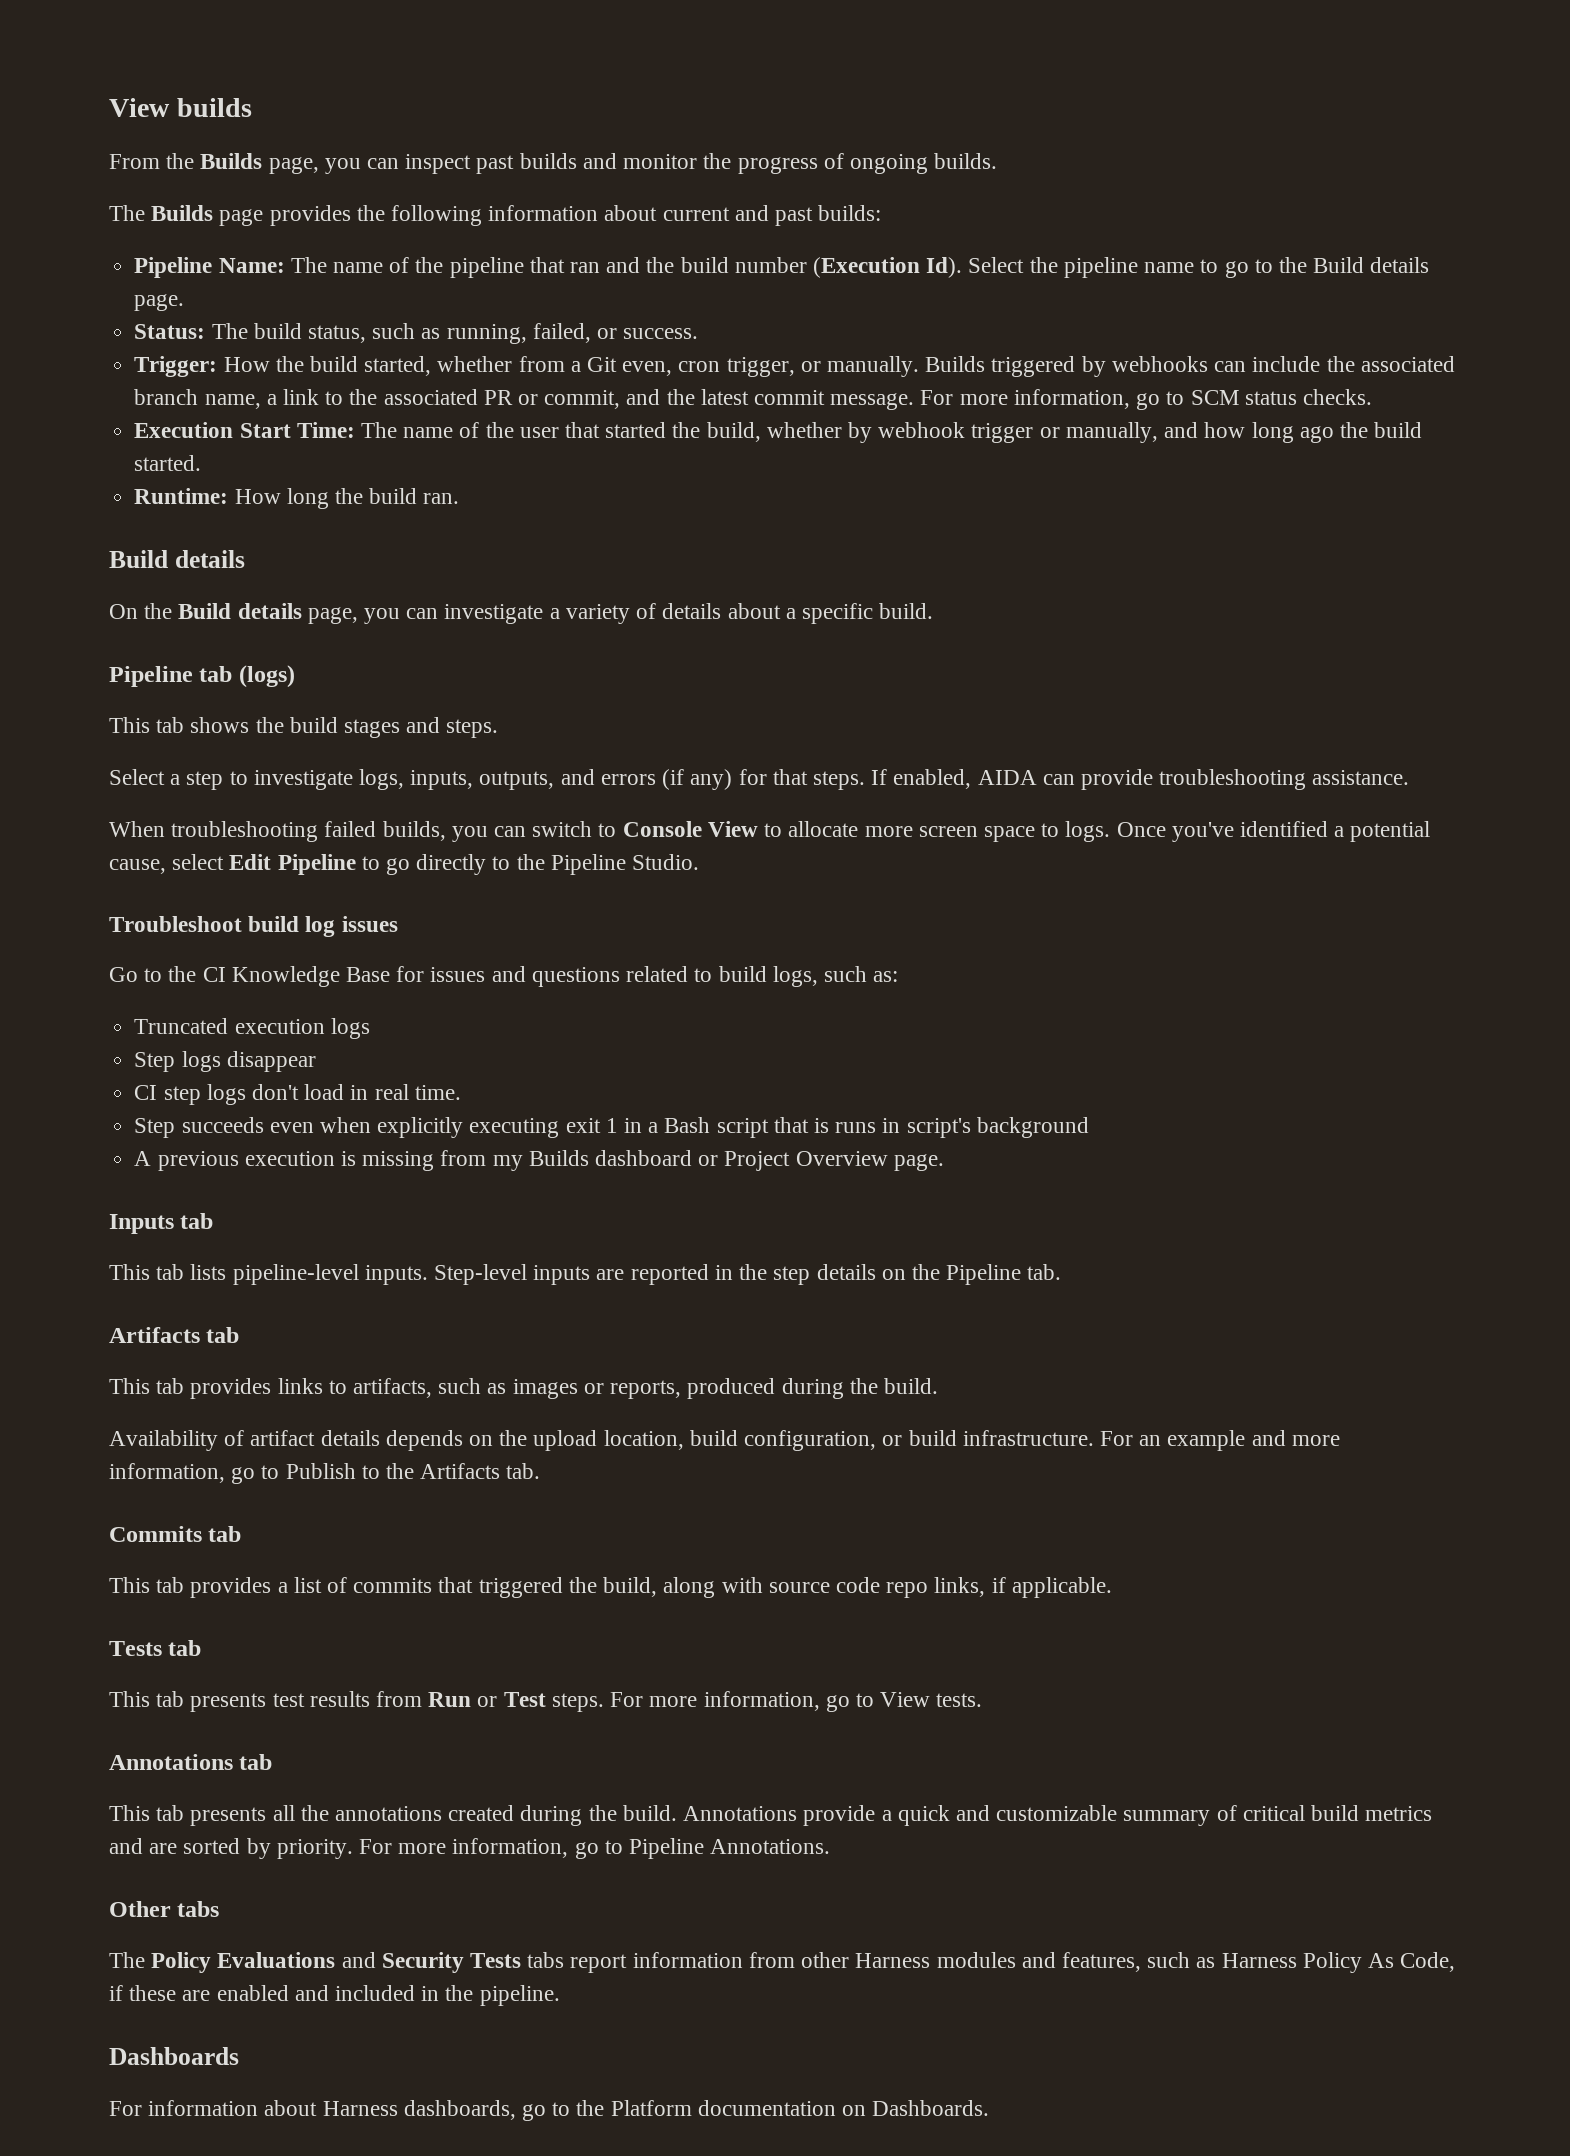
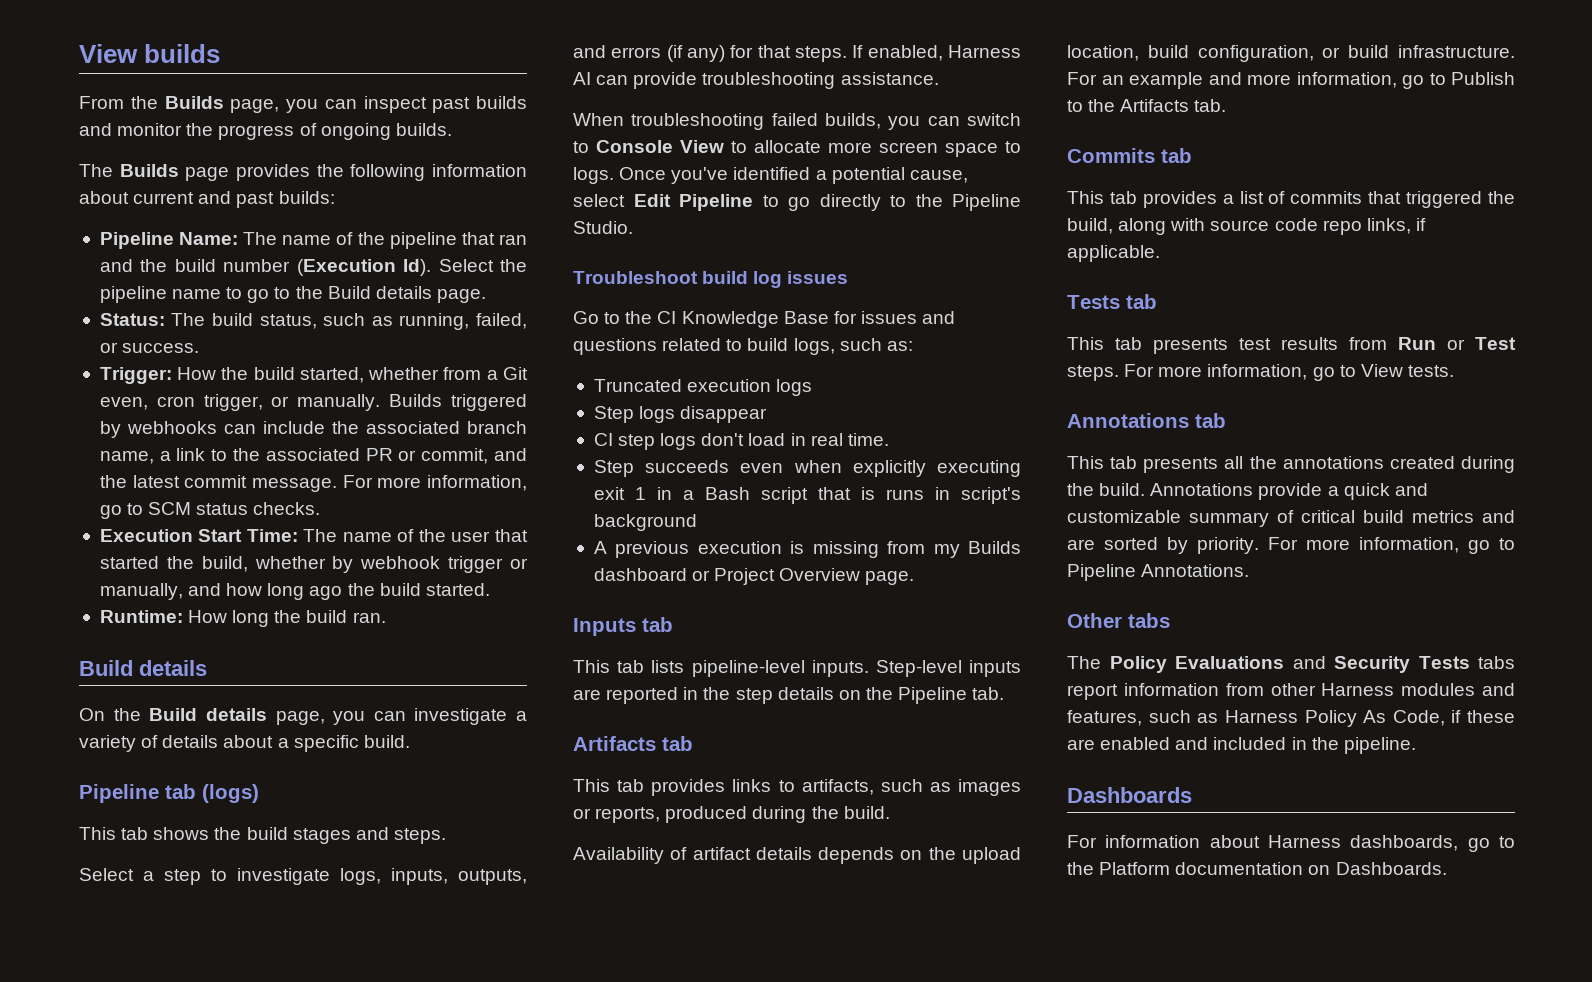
[977,770,1037,785] AIDA -> [948,45,1021,58] [573,72,591,85] Harness AI

